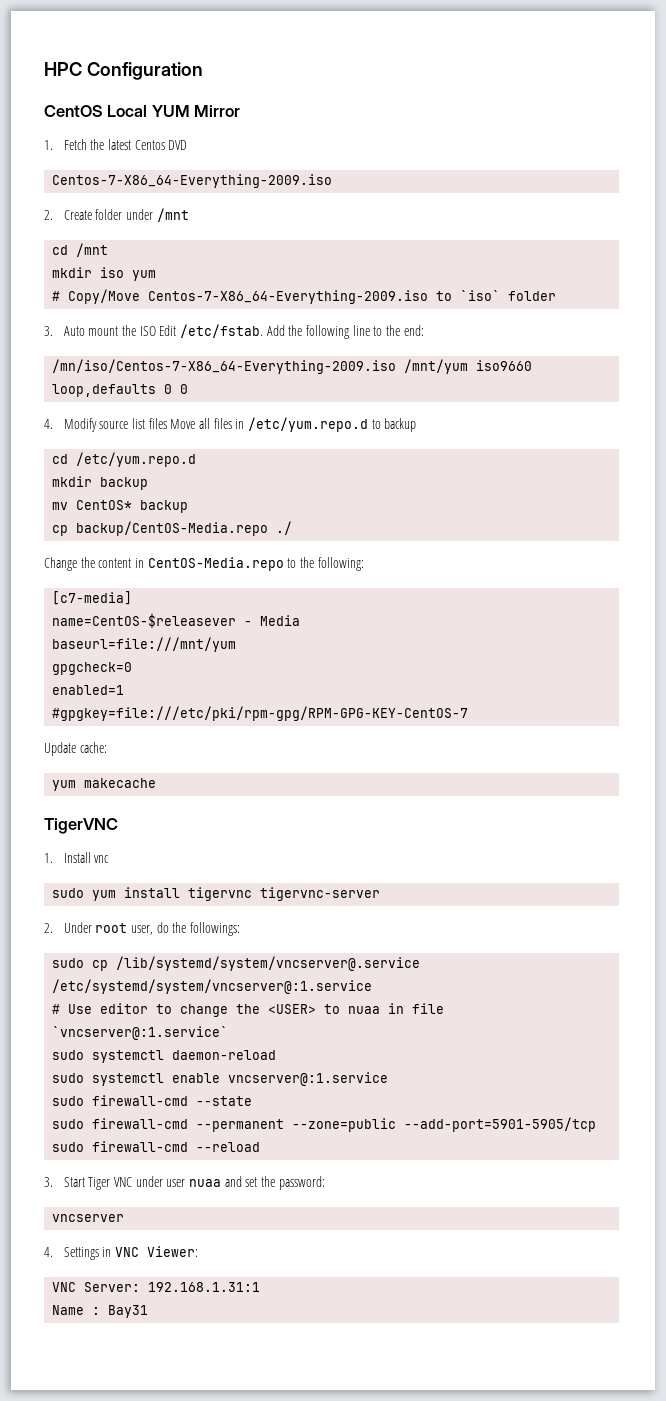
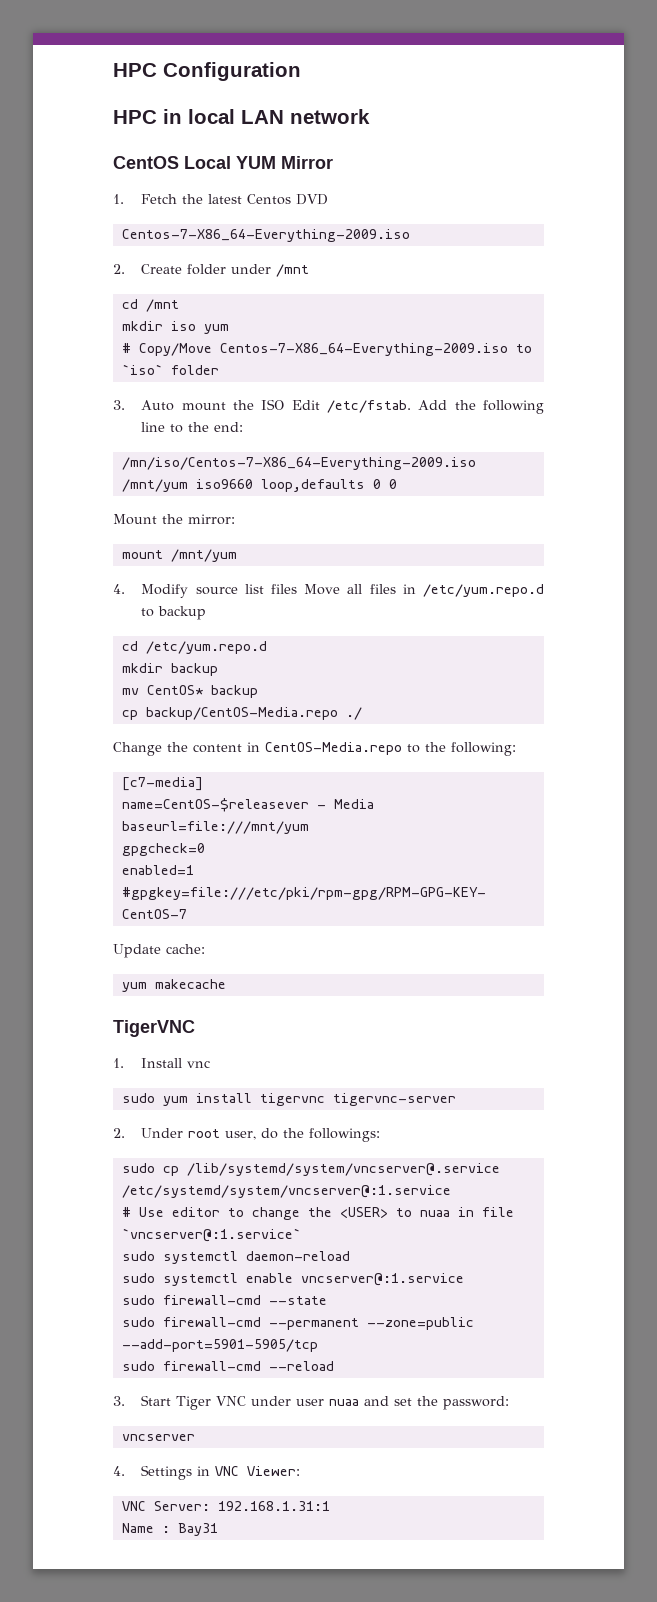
(203, 71) none -> [113,109,370,124] // HPC in local LAN network
(189, 389) none -> [113,514,235,525] [121,549,237,562] // Mount the mirror: // mount /mnt/yum

